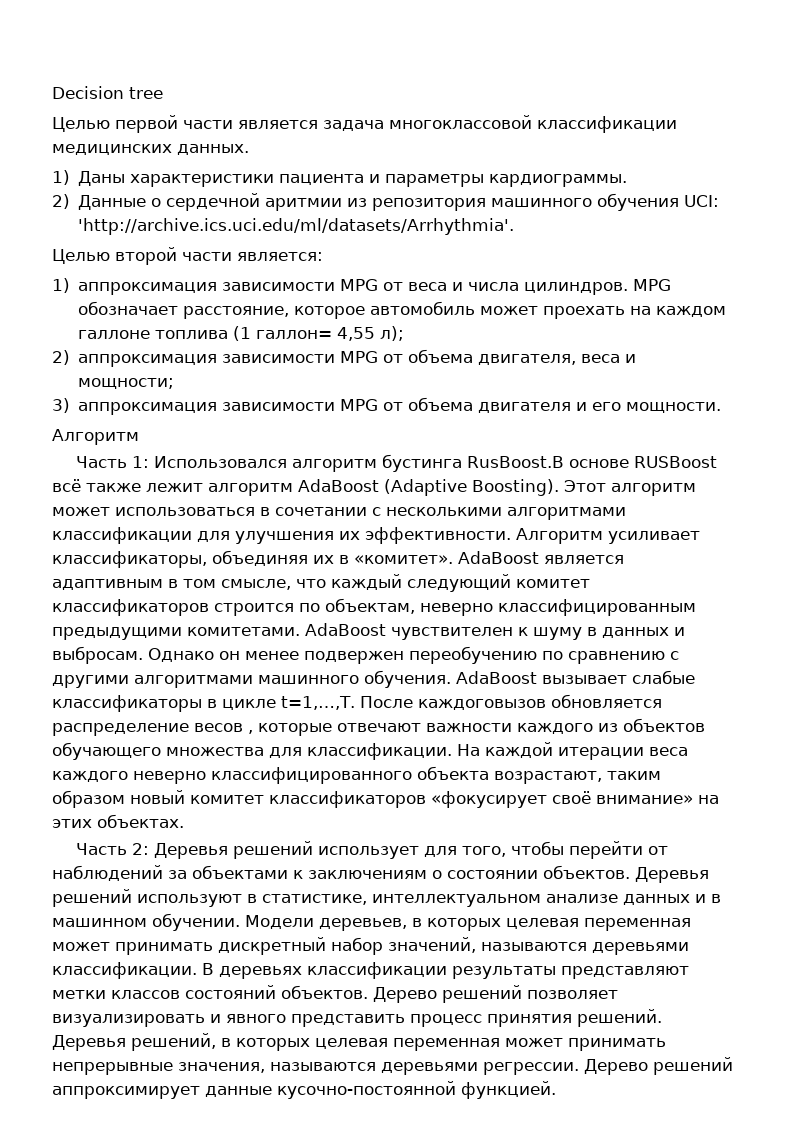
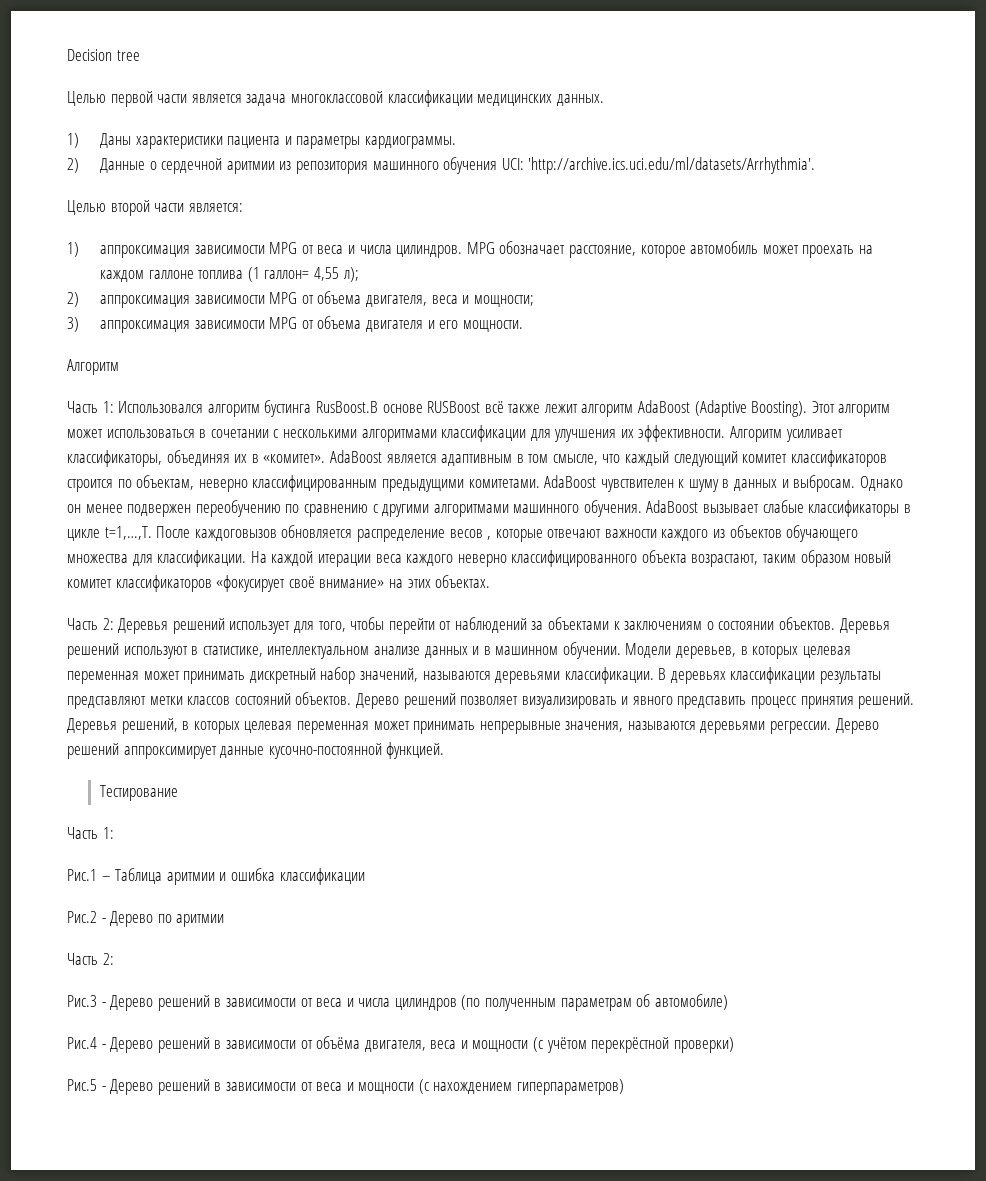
(556, 1090) none -> [100,785,179,801] [67,827,114,839] [67,868,365,885] [67,911,225,927] [67,953,114,965] [67,994,728,1011] [67,1036,734,1053] [67,1079,625,1095] // Тестирование // Часть 1: // Рис.1 – Таблица аритмии и ошибка классификации // Рис.2 - Дерево по аритмии // Часть 2: // Рис.3 - Дерево решений в зависимости от веса и числа цилиндров (по полученным параметрам об автомобиле) // Рис.4 - Дерево решений в зависимости от объёма двигателя, веса и мощности (с учётом перекрёстной проверки) // Рис.5 - Дерево решений в зависимости от веса и мощности (с нахождением гиперпараметров)

